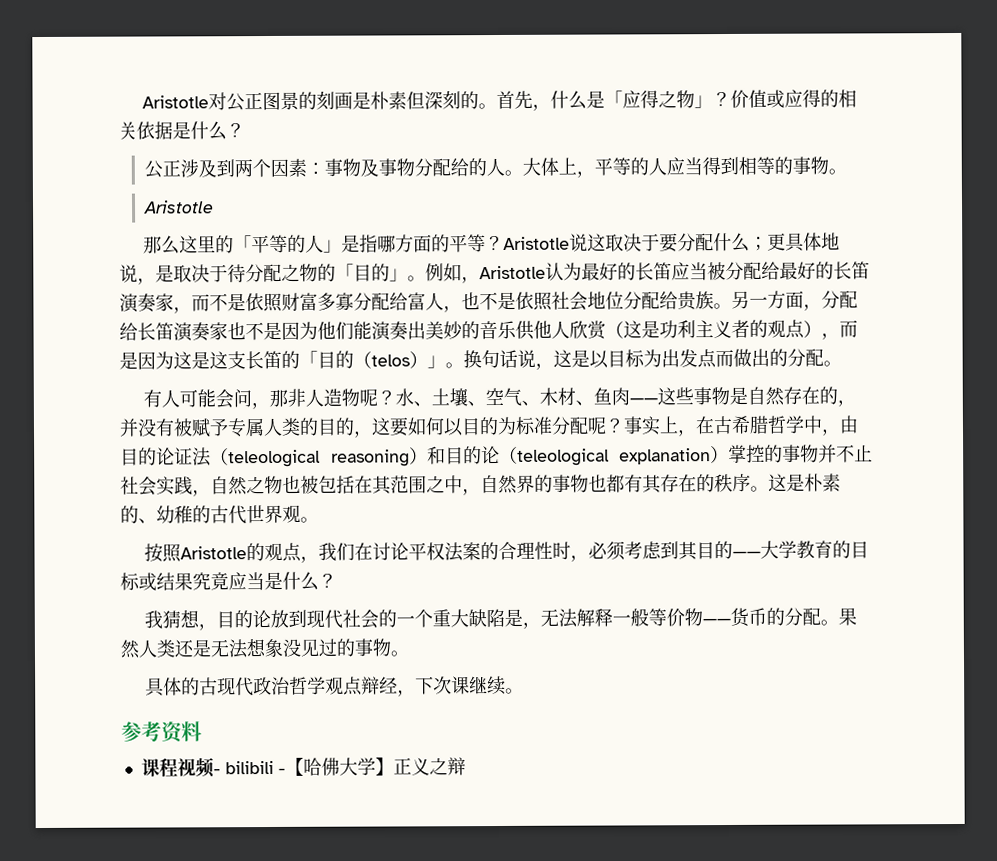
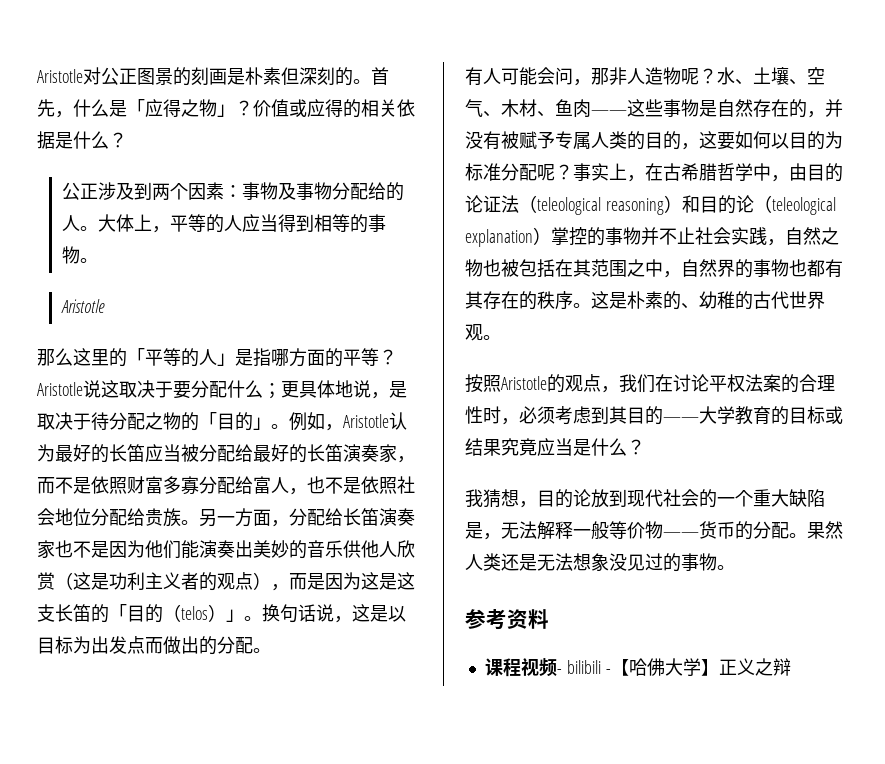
[145,675,525,697] // 具体的古现代政治哲学观点辩经，下次课继续。 -> (735, 567) none

